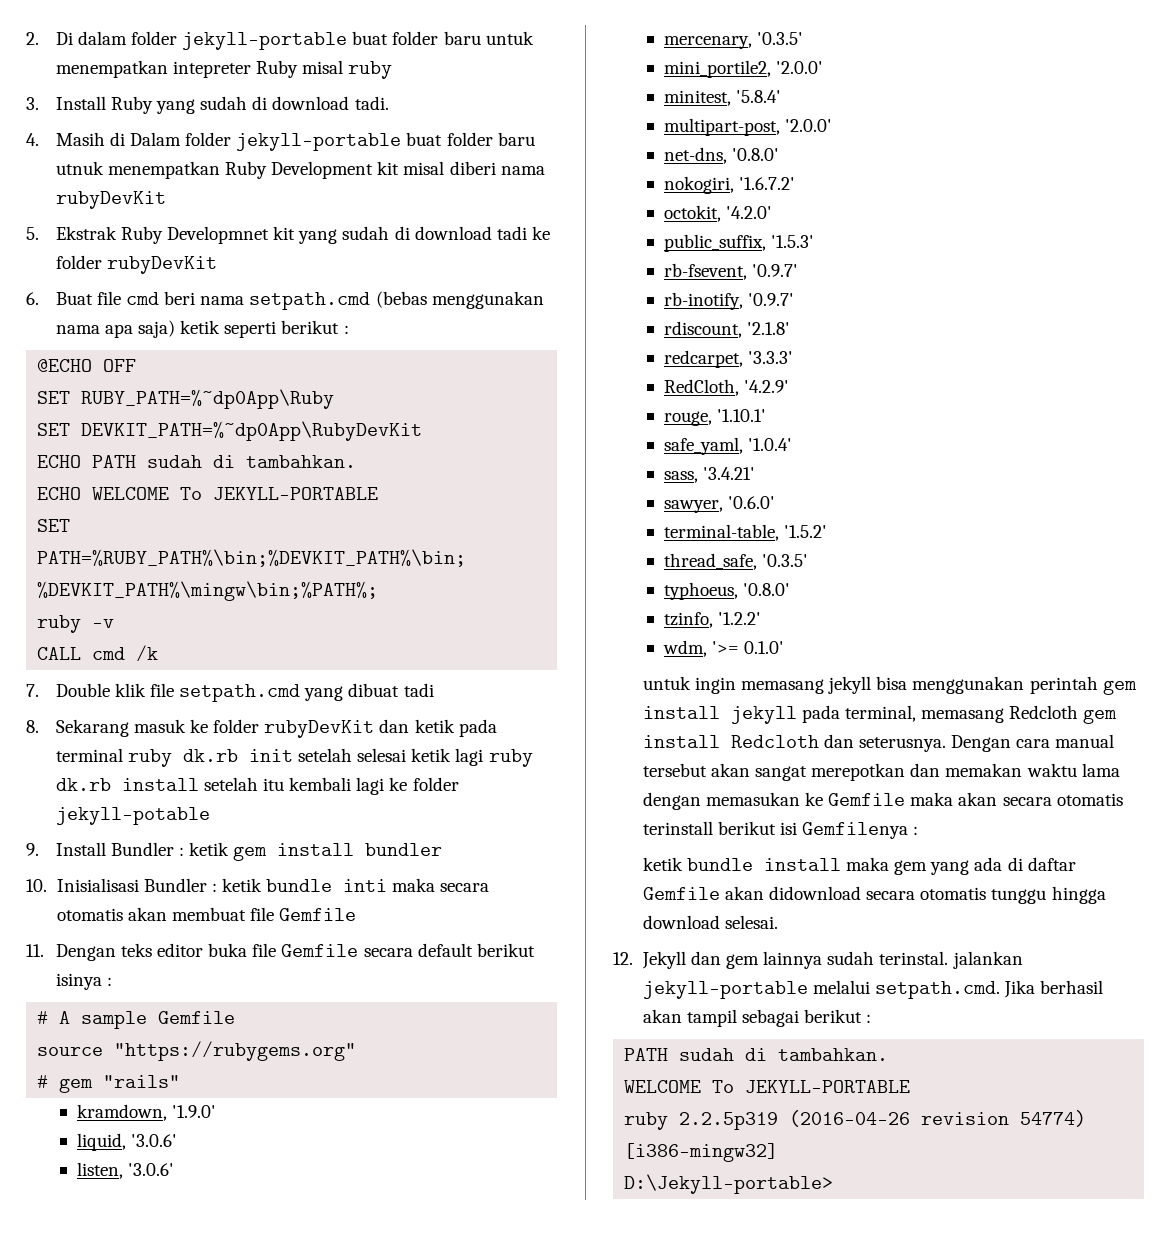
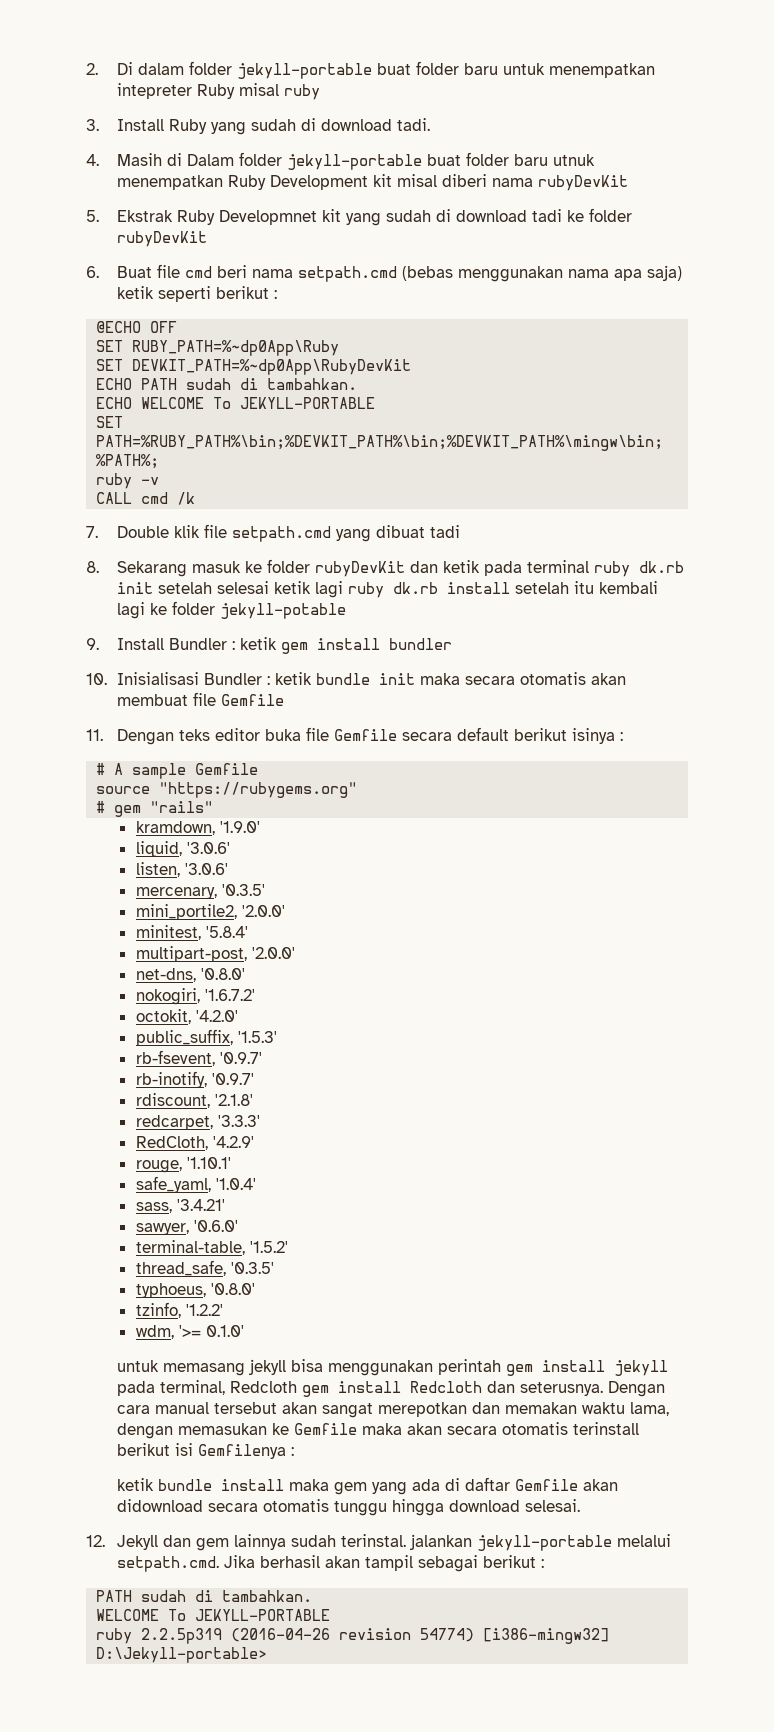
[343,879,388,892] inti -> [378,673,415,685] init
[694,677,736,694] ingin -> (159, 1366) none
[921,708,1005,723] memasang -> (225, 1387) none
[1081,763,1120,777] lama -> [629,1402,669,1416] lama,

